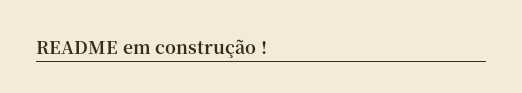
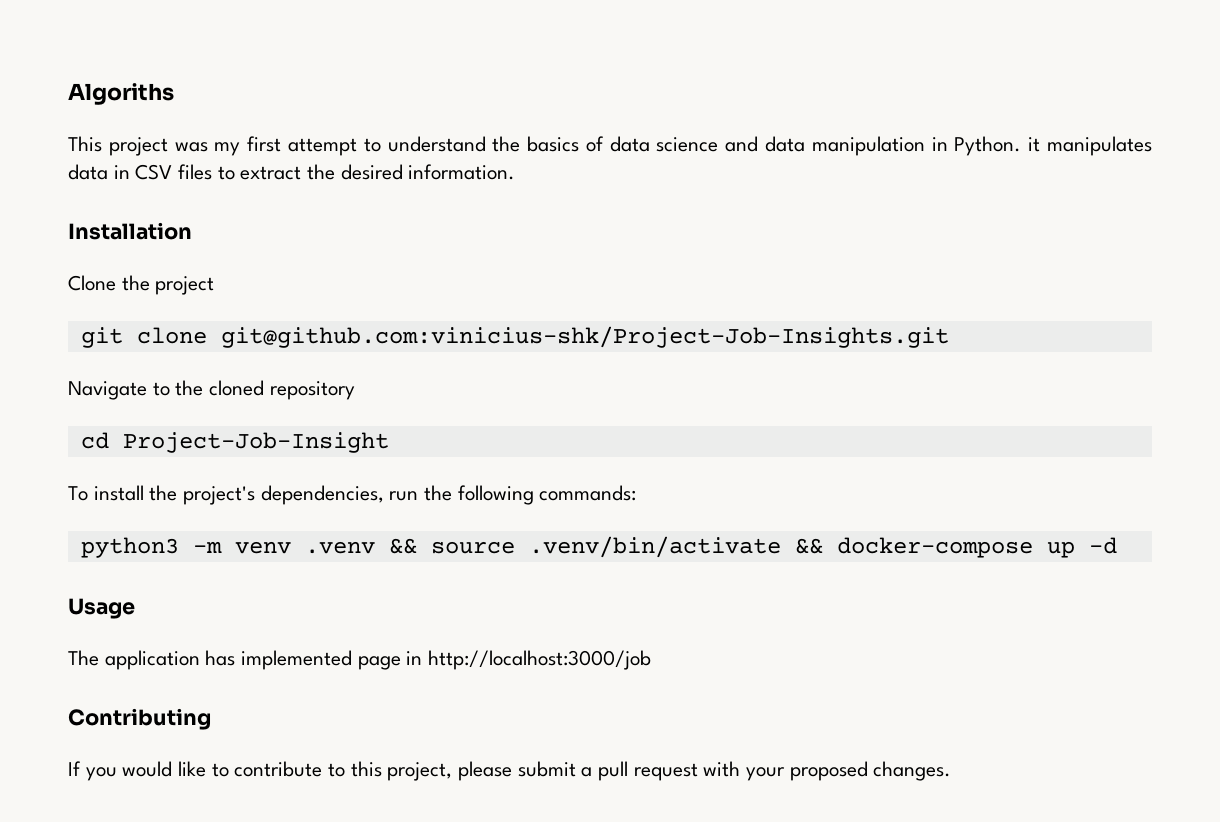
[36,39,268,58] README em construção ! -> [68,83,174,105] [68,136,1152,156] [68,164,516,180] [68,222,192,240] [68,275,215,295] [80,326,949,348] [68,380,355,400] [80,432,389,453] [68,485,637,505] [80,536,1117,558] [68,598,135,619] [68,650,652,670] [68,708,211,730] [68,761,952,781] Algoriths // This project was my first attempt to understand the basics of data science and data manipulation in Python. it manipulates data in CSV files to extract the desired information. // Installation // Clone the project // git clone git@github.com:vinicius-shk/Project-Job-Insights.git // Navigate to the cloned repository // cd Project-Job-Insight // To install the project's dependencies, run the following commands: // python3 -m venv .venv && source .venv/bin/activate && docker-compose up -d // Usage // The application has implemented page in http://localhost:3000/job // Contributing // If you would like to contribute to this project, please submit a pull request with your proposed changes.

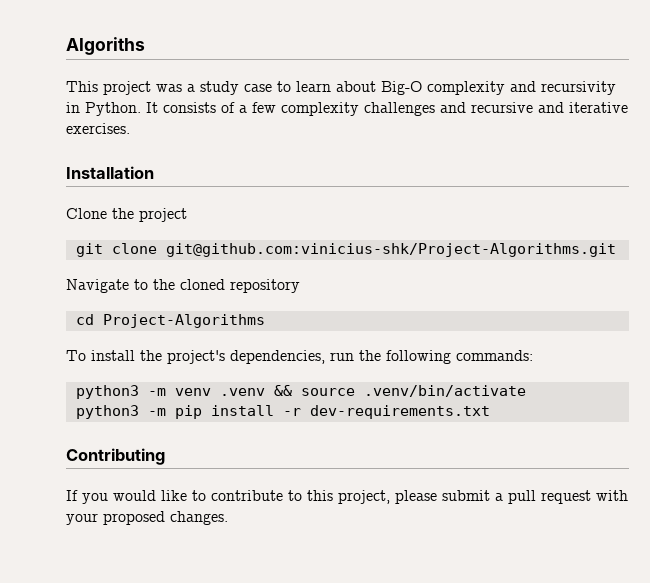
[214,136,1152,156] [68,164,516,180] my first attempt to understand the basics of data science and data manipulation in Python. it manipulates data in CSV files to extract the desired information. -> [187,81,616,95] [66,102,628,116] [66,123,130,134] a study case to learn about Big-O complexity and recursivity in Python. It consists of a few complexity challenges and recursive and iterative exercises.
[220,326,949,348] git@github.com:vinicius-shk/Project-Job-Insights.git -> [165,243,616,257] git@github.com:vinicius-shk/Project-Algorithms.git
[122,432,389,453] Project-Job-Insight -> [102,314,265,328] Project-Algorithms
[794,537,1117,558] [68,598,135,619] [68,650,652,670] && docker-compose up -d // Usage // The application has implemented page in http://localhost:3000/job -> [75,405,490,419] // python3 -m pip install -r dev-requirements.txt

